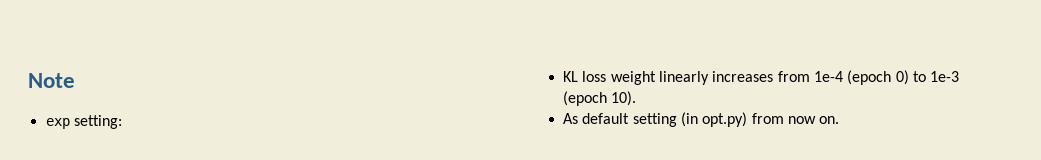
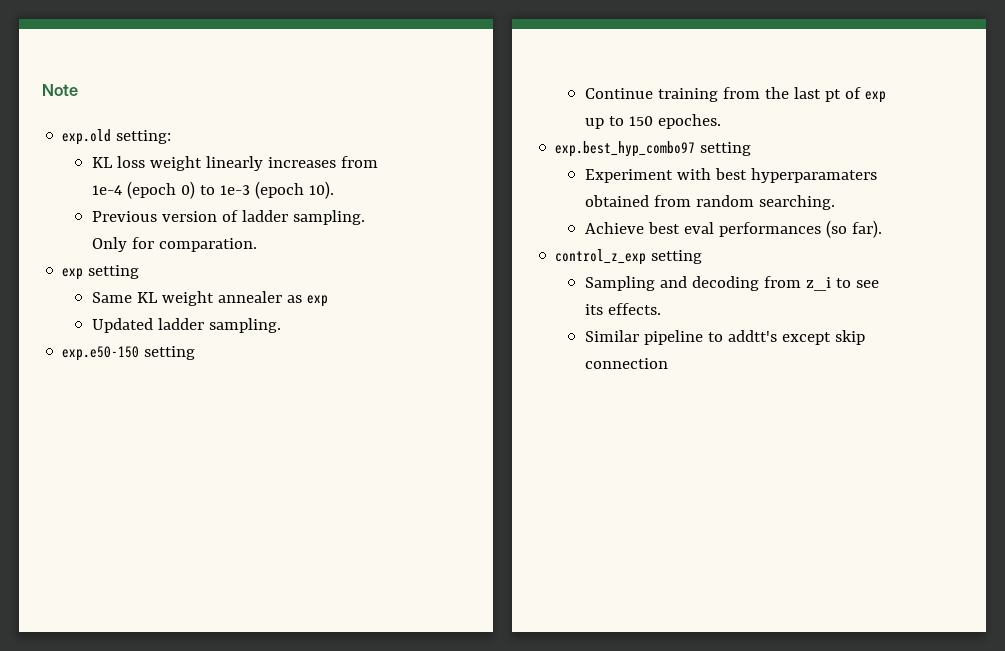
[45,118,70,129] exp -> [62,129,112,145] exp.old
[563,112,840,127] As default setting (in opt.py) from now on. -> [91,210,365,225] [91,237,257,252] [62,265,140,280] [91,291,328,307] [91,318,281,333] [62,346,196,361] [584,87,886,103] [584,114,721,129] [555,141,752,157] [584,168,877,183] [584,195,835,210] [584,220,882,238] [555,249,703,265] [584,276,879,291] [584,303,661,315] [584,330,865,345] [584,358,668,369] Previous version of ladder sampling. Only for comparation. // exp setting // Same KL weight annealer as exp // Updated ladder sampling. // exp.e50-150 setting // Continue training from the last pt of exp up to 150 epoches. // exp.best_hyp_combo97 setting // Experiment with best hyperparamaters obtained from random searching. // Achieve best eval performances (so far). // control_z_exp setting // Sampling and decoding from z_i to see its effects. // Similar pipeline to addtt's except skip connection

